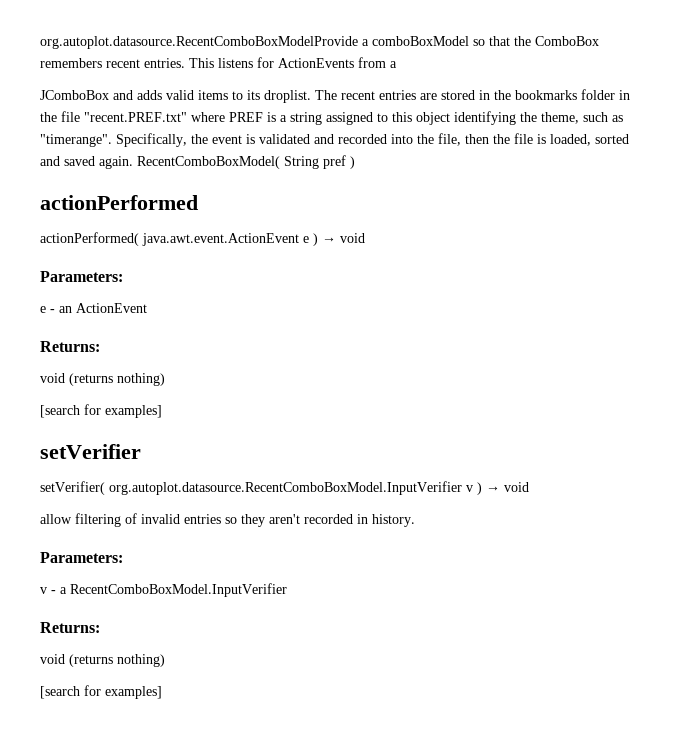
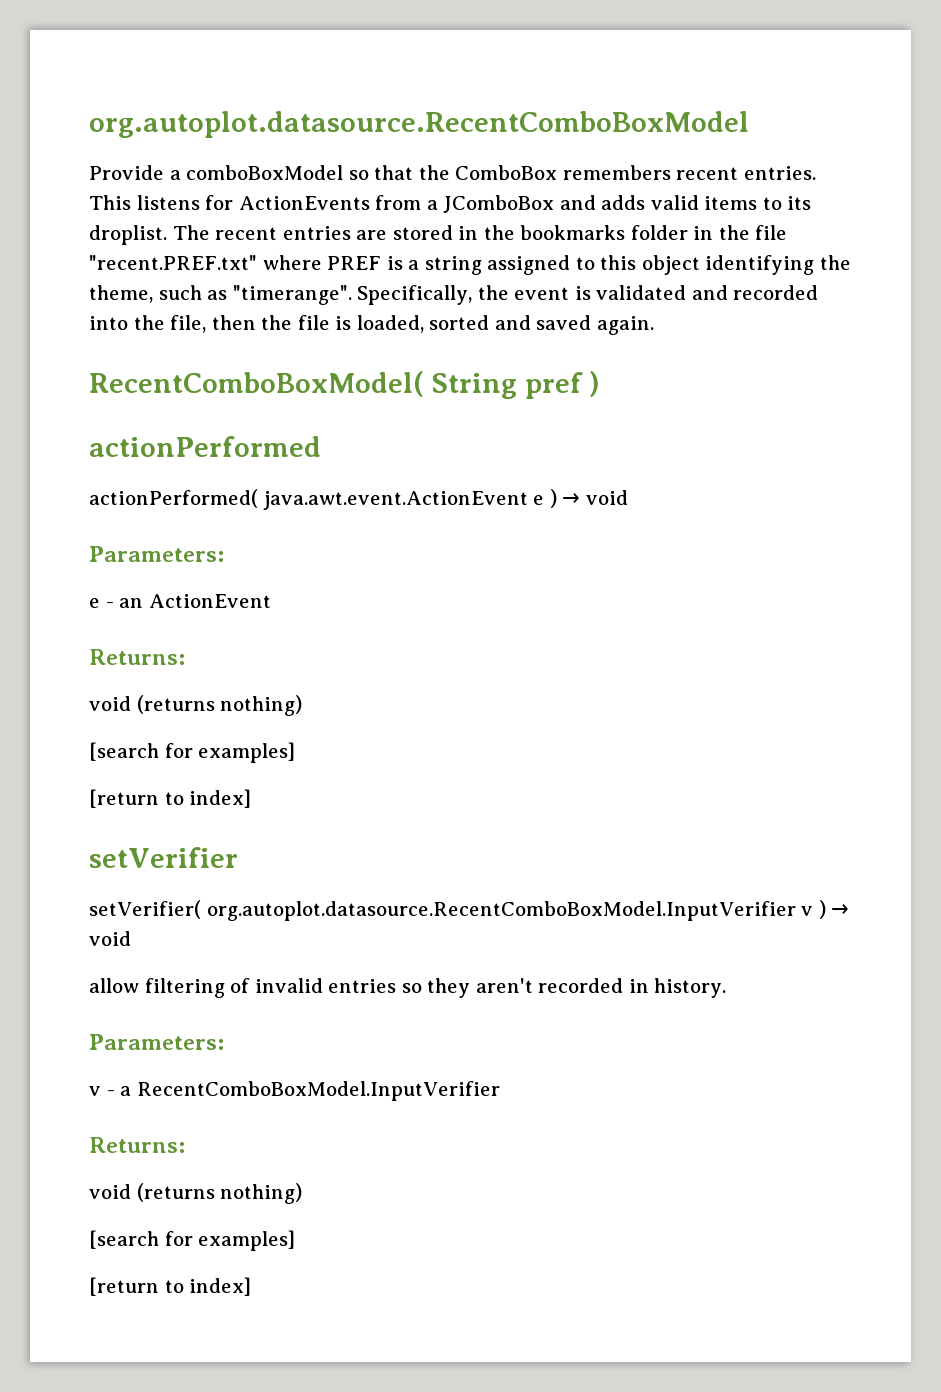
[40,36,358,49] org.autoplot.datasource.RecentComboBoxModelProvide -> [89,111,749,138] [89,165,164,180] org.autoplot.datasource.RecentComboBoxModel // Provide
(397, 64) // -> (438, 205) none
(133, 162) none -> (654, 325) //
(162, 411) none -> [89,789,252,808] // [return to index]
(162, 692) none -> [89,1277,252,1296] // [return to index]

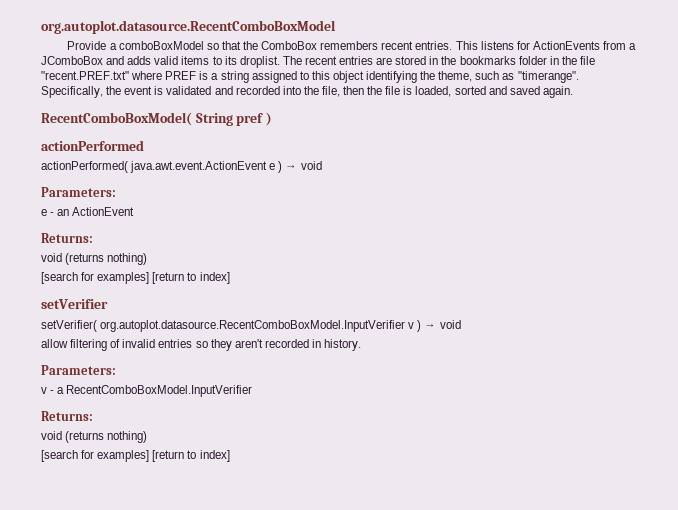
(296, 752) // -> (150, 278) none
(296, 1240) // -> (150, 456) none

